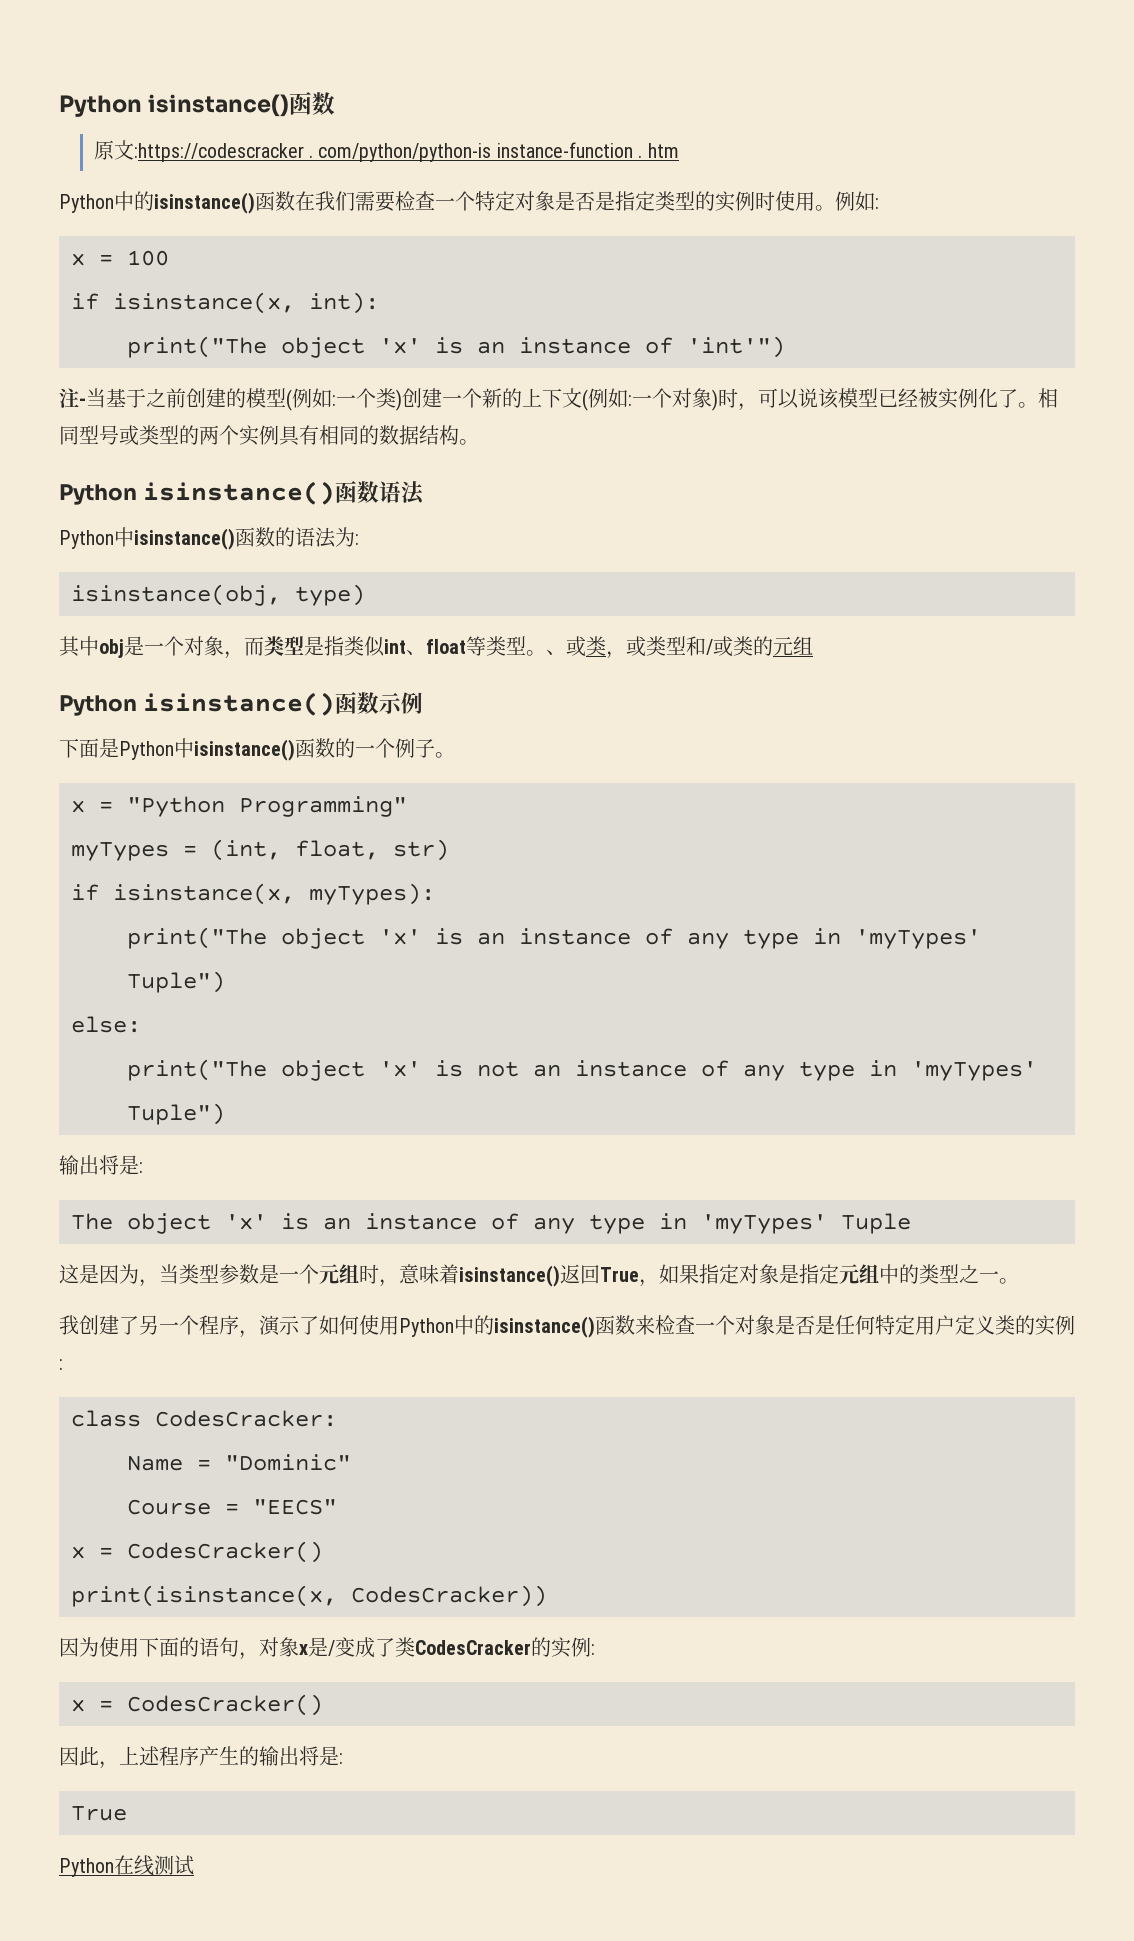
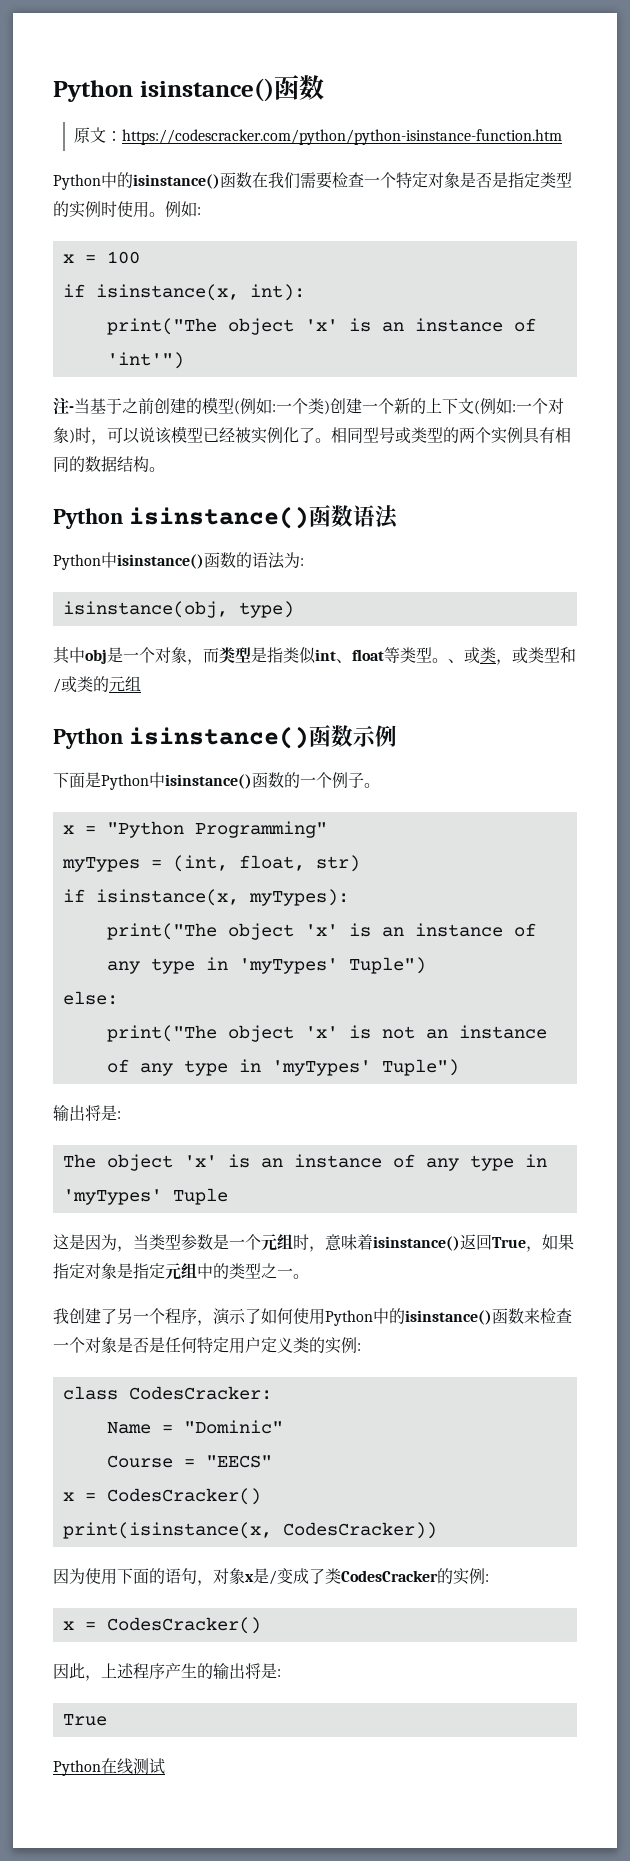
[133,142,679,162] :https://codescracker . com/python/python-is instance-function . htm -> [106,129,563,145] ：https://codescracker.com/python/python-isinstance-function.htm

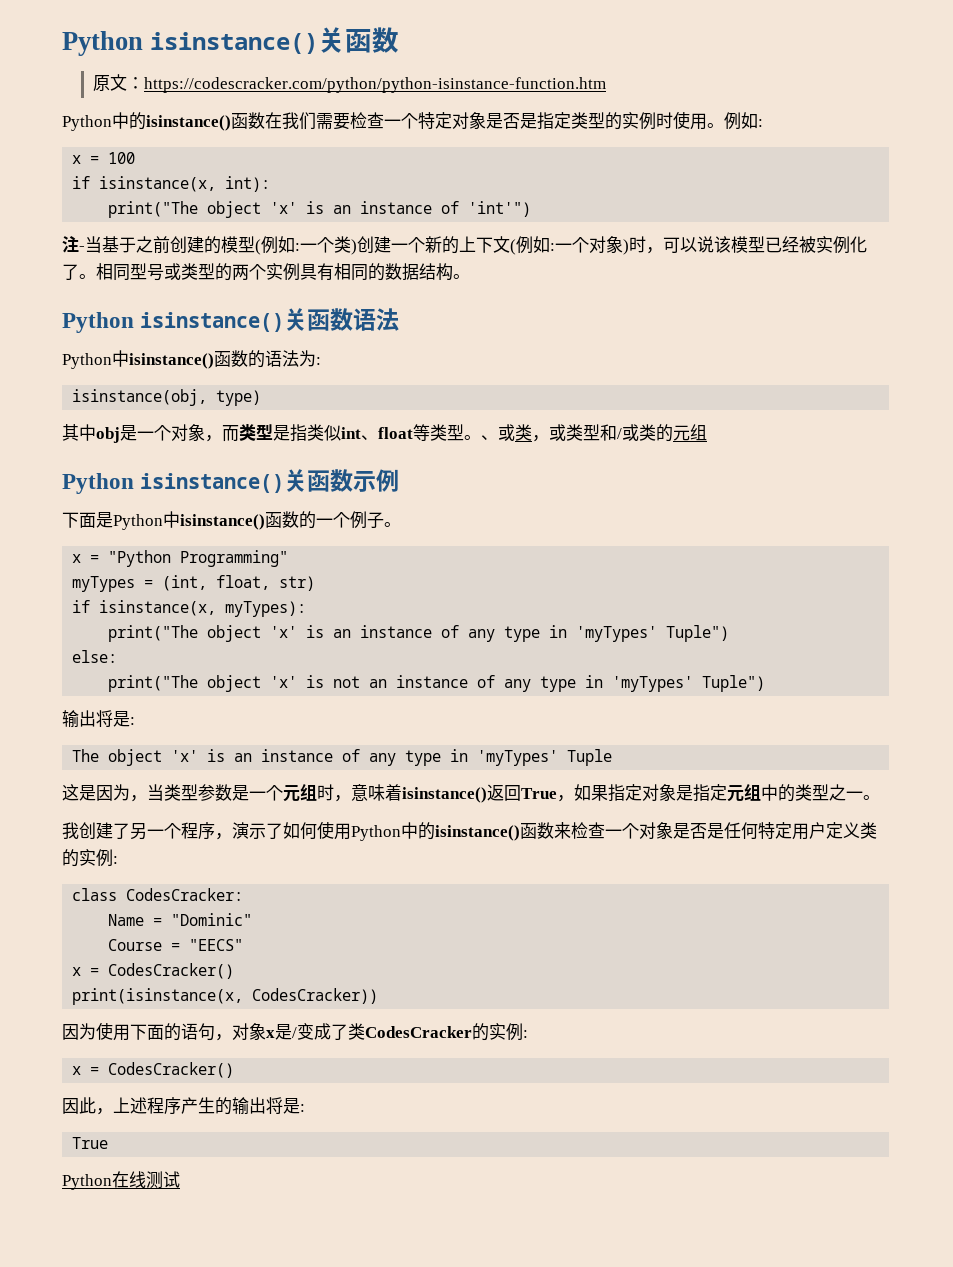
[53,78,274,102] Python isinstance() -> [62,27,346,56] Python isinstance()关
(309, 517) none -> [284,308,308,331] 关
(309, 737) none -> [284,469,308,492] 关

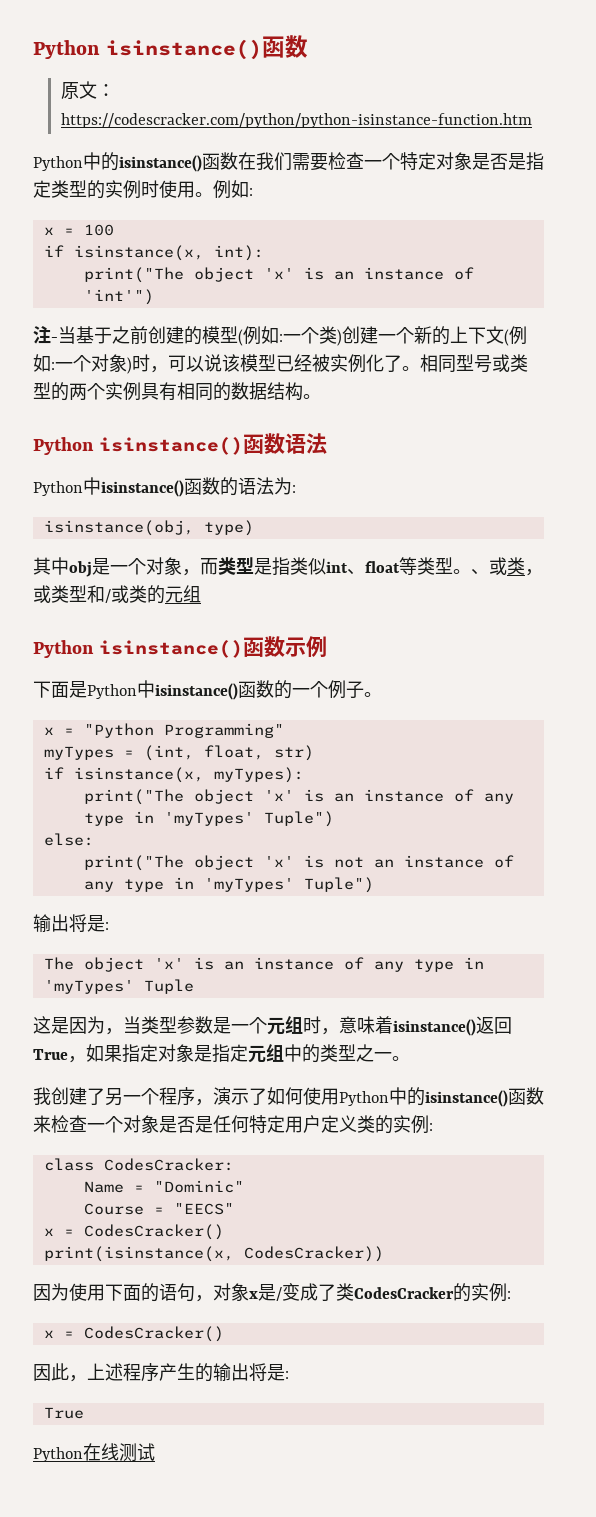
[62,27,346,56] Python isinstance()关 -> [33,39,263,60] Python isinstance()
[284,308,308,331] 关 -> (243, 446) none
[284,469,308,492] 关 -> (243, 649) none

